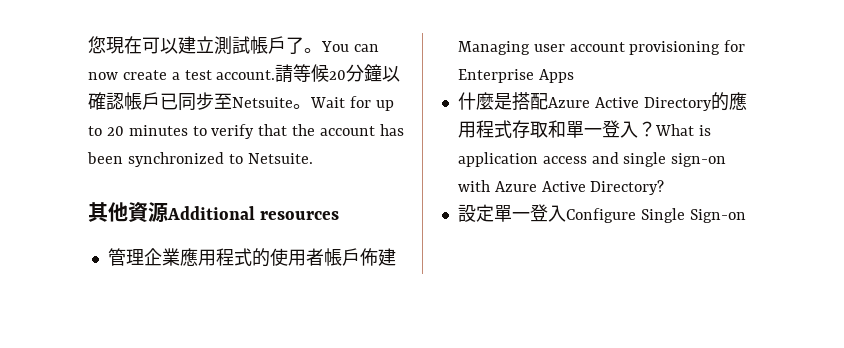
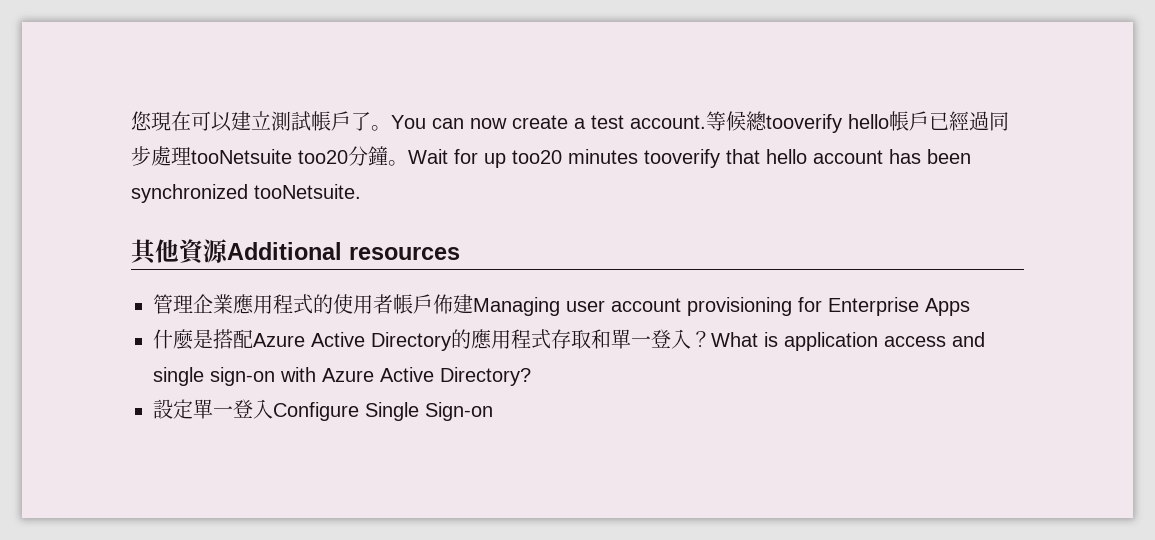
[275,64,401,83] [88,92,394,111] [88,124,316,139] 請等候20分鐘以確認帳戶已同步至Netsuite。Wait for up to 20 minutes to verify that the -> [706,111,1009,133] [131,146,807,168] 等候總tooverify hello帳戶已經過同步處理tooNetsuite too20分鐘。Wait for up too20 minutes tooverify that hello
[228,153,313,164] to Netsuite. -> [254,184,361,199] tooNetsuite.

